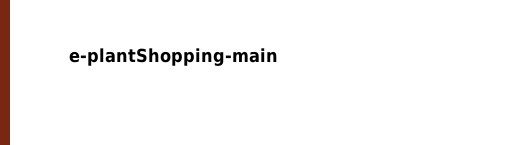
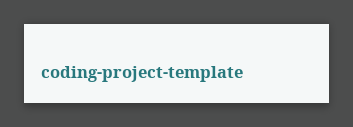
[69,48,278,66] e-plantShopping-main -> [41,66,243,82] coding-project-template

